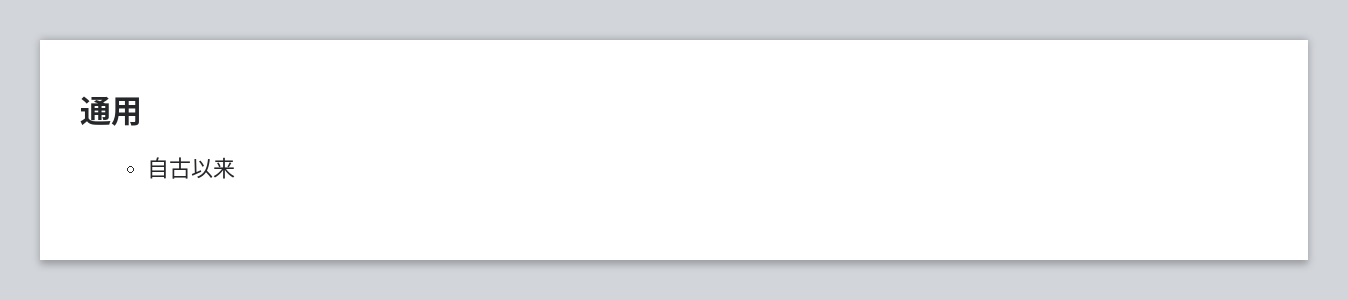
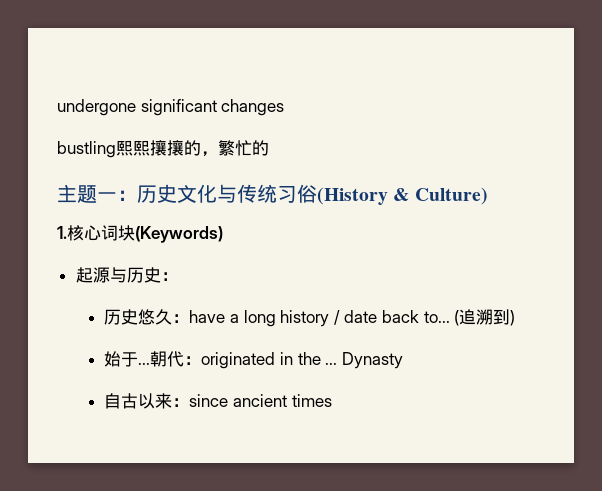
[80,96,142,126] 通用 -> [57,99,285,116] [57,140,269,158] [57,184,488,205] [57,225,223,243] [75,267,178,283] [104,309,516,327] [104,351,403,369] undergone significant changes // bustling熙熙攘攘的，繁忙的 // 主题一：历史文化与传统习俗(History & Culture) // 1.核心词块(Keywords) // 起源与历史： // 历史悠久：have a long history / date back to... (追溯到) // 始于...朝代：originated in the ... Dynasty
(235, 168) none -> [172,394,332,407] ：since ancient times

